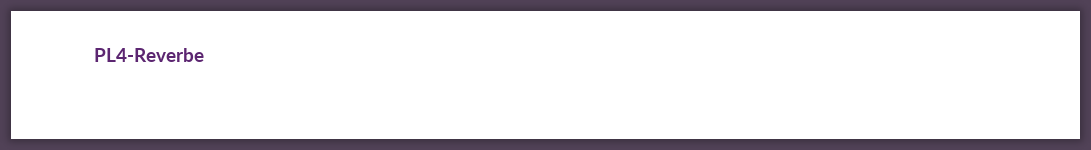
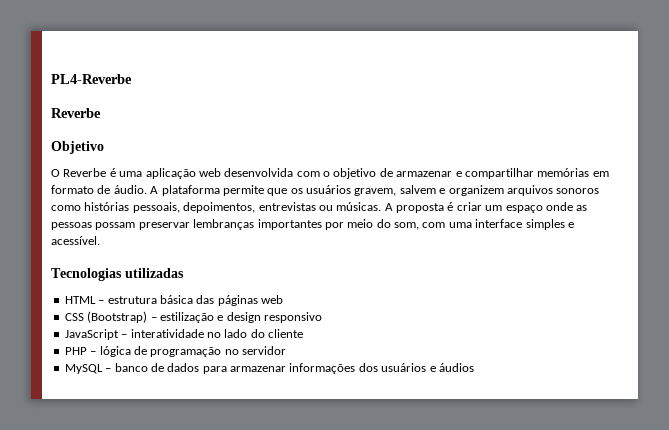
(204, 55) none -> [51,108,101,118] [51,141,104,154] [51,168,609,179] [51,185,600,196] [51,202,588,213] [51,219,574,230] [51,236,100,245] [51,268,184,281] [64,295,283,306] [64,311,322,323] [64,329,303,340] [64,346,286,357] [64,363,474,374] // Reverbe // Objetivo // O Reverbe é uma aplicação web desenvolvida com o objetivo de armazenar e compartilhar memórias em formato de áudio. A plataforma permite que os usuários gravem, salvem e organizem arquivos sonoros como histórias pessoais, depoimentos, entrevistas ou músicas. A proposta é criar um espaço onde as pessoas possam preservar lembranças importantes por meio do som, com uma interface simples e acessível. // Tecnologias utilizadas // HTML – estrutura básica das páginas web // CSS (Bootstrap) – estilização e design responsivo // JavaScript – interatividade no lado do cliente // PHP – lógica de programação no servidor // MySQL – banco de dados para armazenar informações dos usuários e áudios

